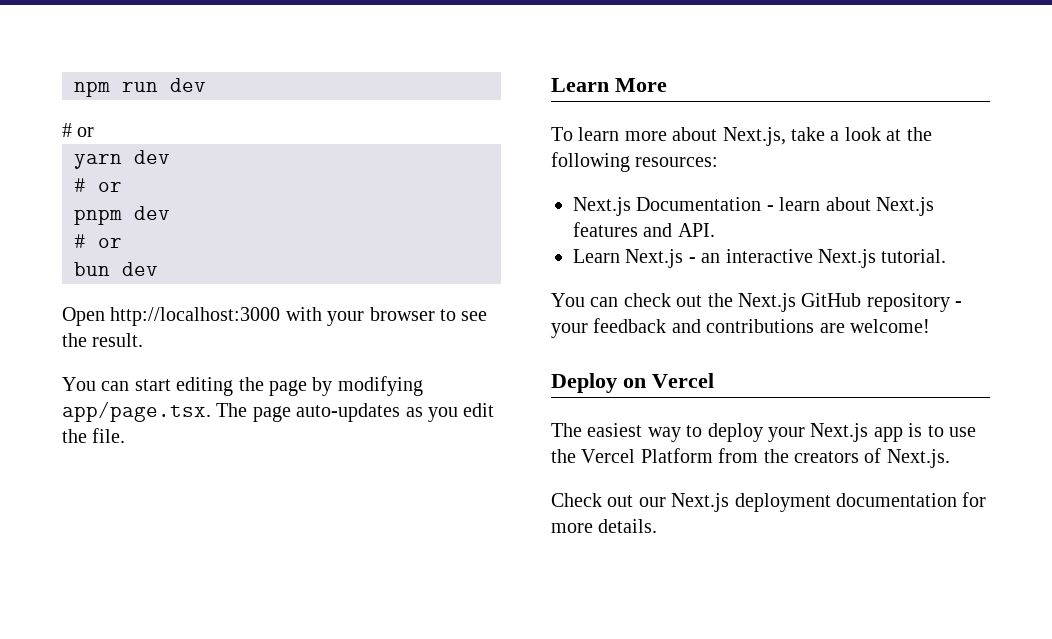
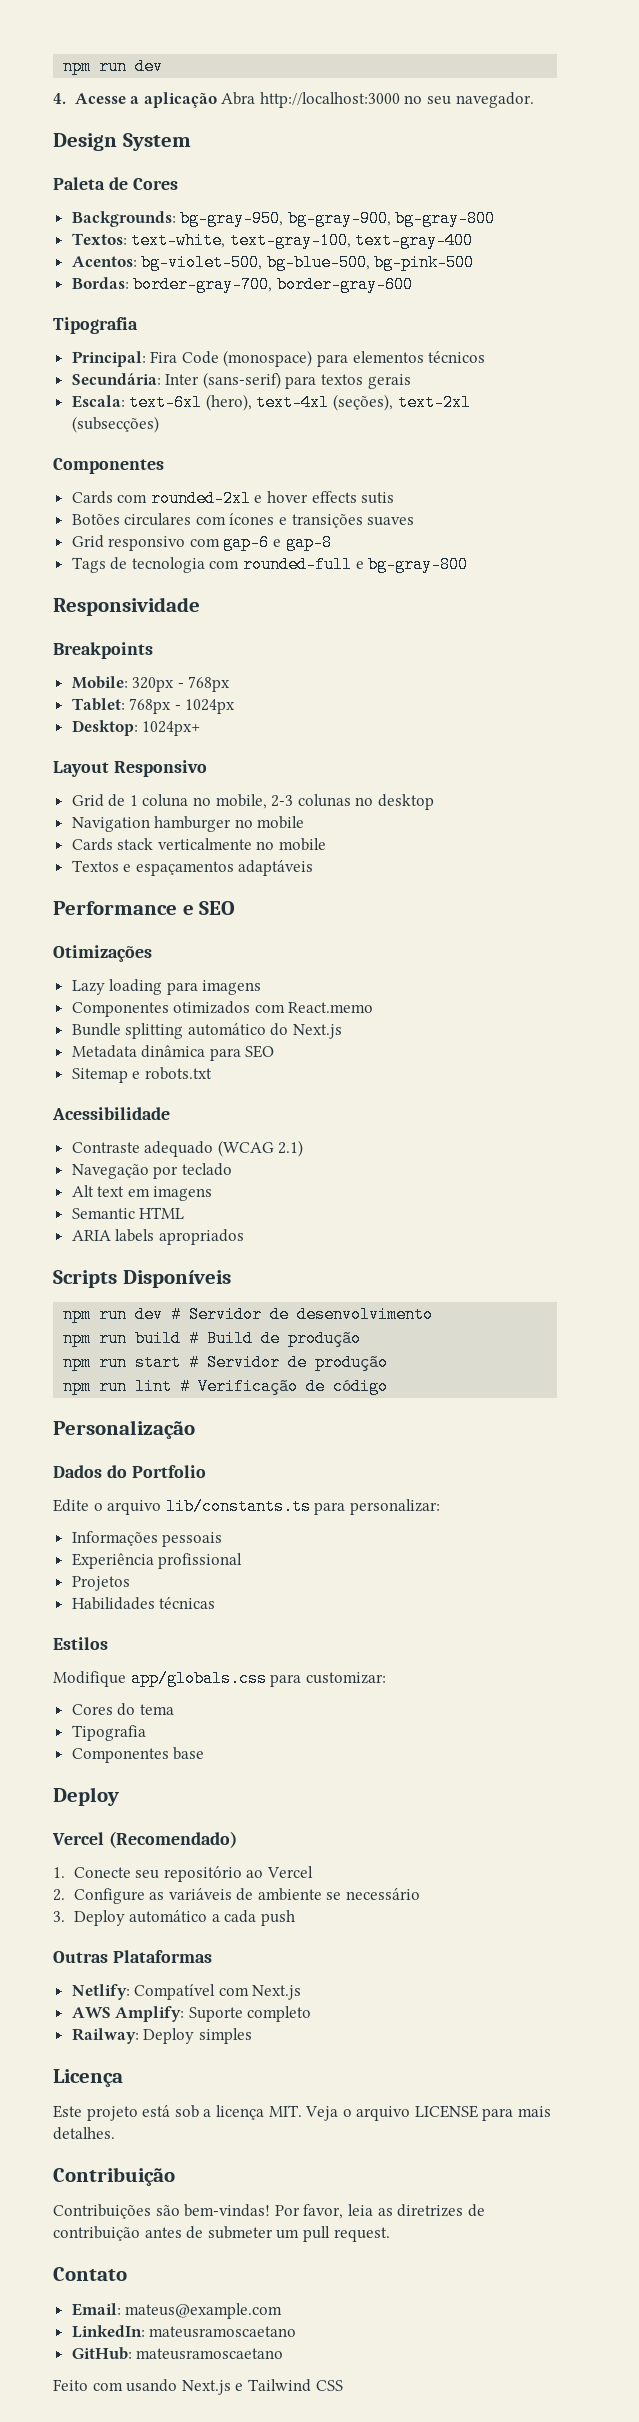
[62,123,95,137] [74,150,170,169] [74,178,122,192] [74,206,170,225] [74,234,122,248] [74,262,158,276] [62,307,488,326] [62,333,144,347] [62,376,423,396] [62,401,495,422] [62,428,126,443] [551,78,667,92] [551,127,932,146] [551,152,719,172] [573,197,934,216] [573,222,715,237] [573,249,947,268] [551,293,963,312] [551,318,930,338] [551,373,714,393] [551,423,976,442] [551,448,950,468] [551,492,987,512] [551,519,658,533] # or // yarn dev // # or // pnpm dev // # or // bun dev // Open http://localhost:3000 with your browser to see the result. // You can start editing the page by modifying app/page.tsx. The page auto-updates as you edit the file. // Learn More // To learn more about Next.js, take a look at the following resources: // Next.js Documentation - learn about Next.js features and API. // Learn Next.js - an interactive Next.js tutorial. // You can check out the Next.js GitHub repository - your feedback and contributions are welcome! // Deploy on Vercel // The easiest way to deploy your Next.js app is to use the Vercel Platform from the creators of Next.js. // Check out our Next.js deployment documentation for more details. -> [53,92,534,108] [53,133,191,151] [53,177,178,190] [71,210,496,227] [71,232,474,249] [71,254,475,271] [71,276,413,293] [53,317,138,334] [71,350,486,367] [71,372,411,389] [71,394,471,411] [71,416,159,433] [53,458,164,474] [71,490,395,507] [71,513,415,528] [71,534,332,551] [71,556,469,573] [53,597,200,616] [53,642,153,659] [71,676,231,692] [71,698,236,714] [71,720,201,736] [53,760,207,777] [71,794,435,810] [71,816,305,832] [71,838,327,851] [71,860,314,876] [53,901,236,915] [53,945,152,962] [71,979,262,995] [71,1001,374,1017] [71,1023,343,1039] [71,1045,275,1061] [71,1067,212,1083] [52,1107,170,1120] [71,1140,304,1157] [71,1163,232,1179] [71,1185,213,1201] [71,1207,185,1219] [71,1229,244,1245] [53,1270,231,1288] [63,1306,434,1323] [63,1330,362,1347] [63,1354,389,1371] [63,1378,389,1395] [53,1420,195,1439] [53,1465,206,1478] [53,1498,440,1515] [71,1531,223,1547] [71,1553,243,1569] [71,1576,130,1591] [71,1597,216,1610] [53,1637,108,1650] [53,1670,386,1687] [71,1703,174,1716] [71,1725,146,1741] [71,1747,205,1763] [53,1787,119,1806] [52,1831,237,1848] [53,1866,313,1882] [53,1888,421,1904] [53,1910,295,1926] [53,1950,212,1963] [71,1984,302,2000] [71,2006,312,2022] [71,2028,252,2044] [53,2069,123,2087] [53,2105,552,2121] [53,2127,115,2140] [53,2167,175,2186] [53,2204,485,2219] [53,2226,390,2242] [53,2267,127,2281] [71,2303,283,2319] [71,2325,297,2338] [71,2347,284,2360] [53,2379,343,2395] 4. Acesse a aplicação Abra http://localhost:3000 no seu navegador. // Design System // Paleta de Cores // Backgrounds: bg-gray-950, bg-gray-900, bg-gray-800 // Textos: text-white, text-gray-100, text-gray-400 // Acentos: bg-violet-500, bg-blue-500, bg-pink-500 // Bordas: border-gray-700, border-gray-600 // Tipografia // Principal: Fira Code (monospace) para elementos técnicos // Secundária: Inter (sans-serif) para textos gerais // Escala: text-6xl (hero), text-4xl (seções), text-2xl (subsecções) // Componentes // Cards com rounded-2xl e hover effects sutis // Botões circulares com ícones e transições suaves // Grid responsivo com gap-6 e gap-8 // Tags de tecnologia com rounded-full e bg-gray-800 // Responsividade // Breakpoints // Mobile: 320px - 768px // Tablet: 768px - 1024px // Desktop: 1024px+ // Layout Responsivo // Grid de 1 coluna no mobile, 2-3 colunas no desktop // Navigation hamburger no mobile // Cards stack verticalmente no mobile // Textos e espaçamentos adaptáveis // Performance e SEO // Otimizações // Lazy loading para imagens // Componentes otimizados com React.memo // Bundle splitting automático do Next.js // Metadata dinâmica para SEO // Sitemap e robots.txt // Acessibilidade // Contraste adequado (WCAG 2.1) // Navegação por teclado // Alt text em imagens // Semantic HTML // ARIA labels apropriados // Scripts Disponíveis // npm run dev # Servidor de desenvolvimento // npm run build # Build de produção // npm run start # Servidor de produção // npm run lint # Verificação de código // Personalização // Dados do Portfolio // Edite o arquivo lib/constants.ts para personalizar: // Informações pessoais // Experiência profissional // Projetos // Habilidades técnicas // Estilos // Modifique app/globals.css para customizar: // Cores do tema // Tipografia // Componentes base // Deploy // Vercel (Recomendado) // 1. Conecte seu repositório ao Vercel // 2. Configure as variáveis de ambiente se necessário // 3. Deploy automático a cada push // Outras Plataformas // Netlify: Compatível com Next.js // AWS Amplify: Suporte completo // Railway: Deploy simples // Licença // Este projeto está sob a licença MIT. Veja o arquivo LICENSE para mais detalhes. // Contribuição // Contribuições são bem-vindas! Por favor, leia as diretrizes de contribuição antes de submeter um pull request. // Contato // Email: mateus@example.com // LinkedIn: mateusramoscaetano // GitHub: mateusramoscaetano // Feito com usando Next.js e Tailwind CSS

